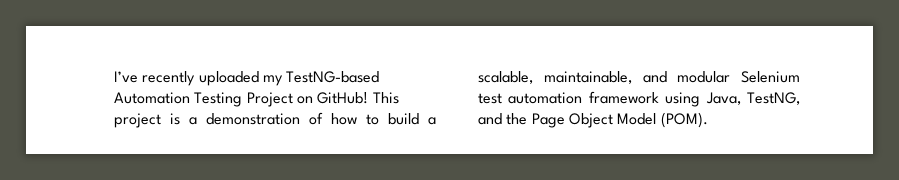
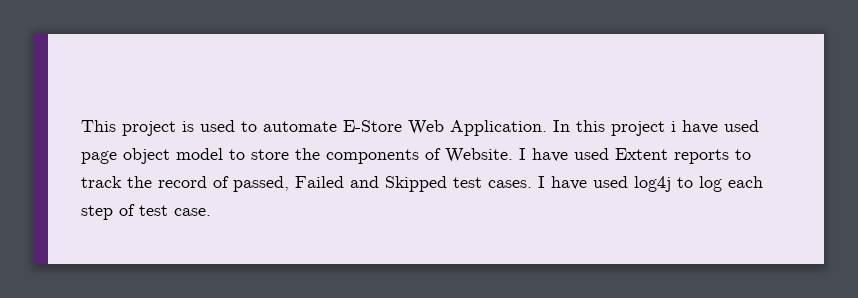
[114,71,380,86] [114,92,399,107] [114,112,436,128] [478,71,800,84] [478,91,800,107] [478,112,708,128] I’ve recently uploaded my TestNG-based Automation Testing Project on GitHub! This project is a demonstration of how to build a scalable, maintainable, and modular Selenium test automation framework using Java, TestNG, and the Page Object Model (POM). -> [81,120,759,136] [81,148,751,164] [81,176,763,192] [81,204,211,220] This project is used to automate E-Store Web Application. In this project i have used page object model to store the components of Website. I have used Extent reports to track the record of passed, Failed and Skipped test cases. I have used log4j to log each step of test case.

